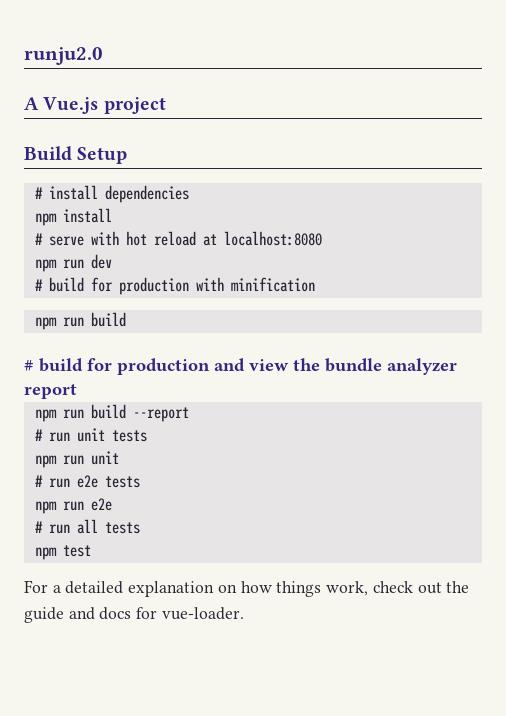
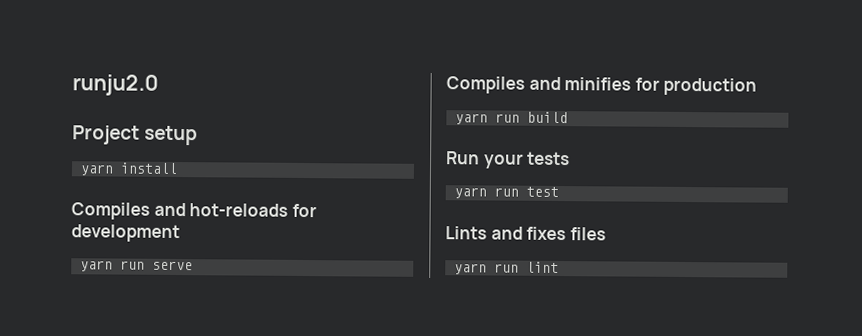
[24,97,166,114] [24,146,128,164] [34,185,189,203] [34,208,112,226] [34,231,322,246] [34,254,112,272] [34,277,315,295] [34,317,57,330] A Vue.js project // Build Setup // # install dependencies // npm install // # serve with hot reload at localhost:8080 // npm run dev // # build for production with minification // npm -> [72,125,199,146] [80,162,178,176] [71,202,317,220] [71,224,180,243] [80,260,193,272] [446,76,758,96] [455,113,488,125] Project setup // yarn install // Compiles and hot-reloads for development // yarn run serve // Compiles and minifies for production // yarn
[24,358,457,375] [24,384,77,399] [34,404,189,422] [34,428,147,442] [34,451,119,468] [34,475,140,488] [34,498,112,514] [34,519,140,534] [34,545,91,560] [24,580,470,597] [24,607,244,623] # build for production and view the bundle analyzer report // npm run build --report // # run unit tests // npm run unit // # run e2e tests // npm run e2e // # run all tests // npm test // For a detailed explanation on how things work, check out the guide and docs for vue-loader. -> [446,151,571,169] [454,186,559,199] [445,226,606,241] [454,261,559,275] Run your tests // yarn run test // Lints and fixes files // yarn run lint

